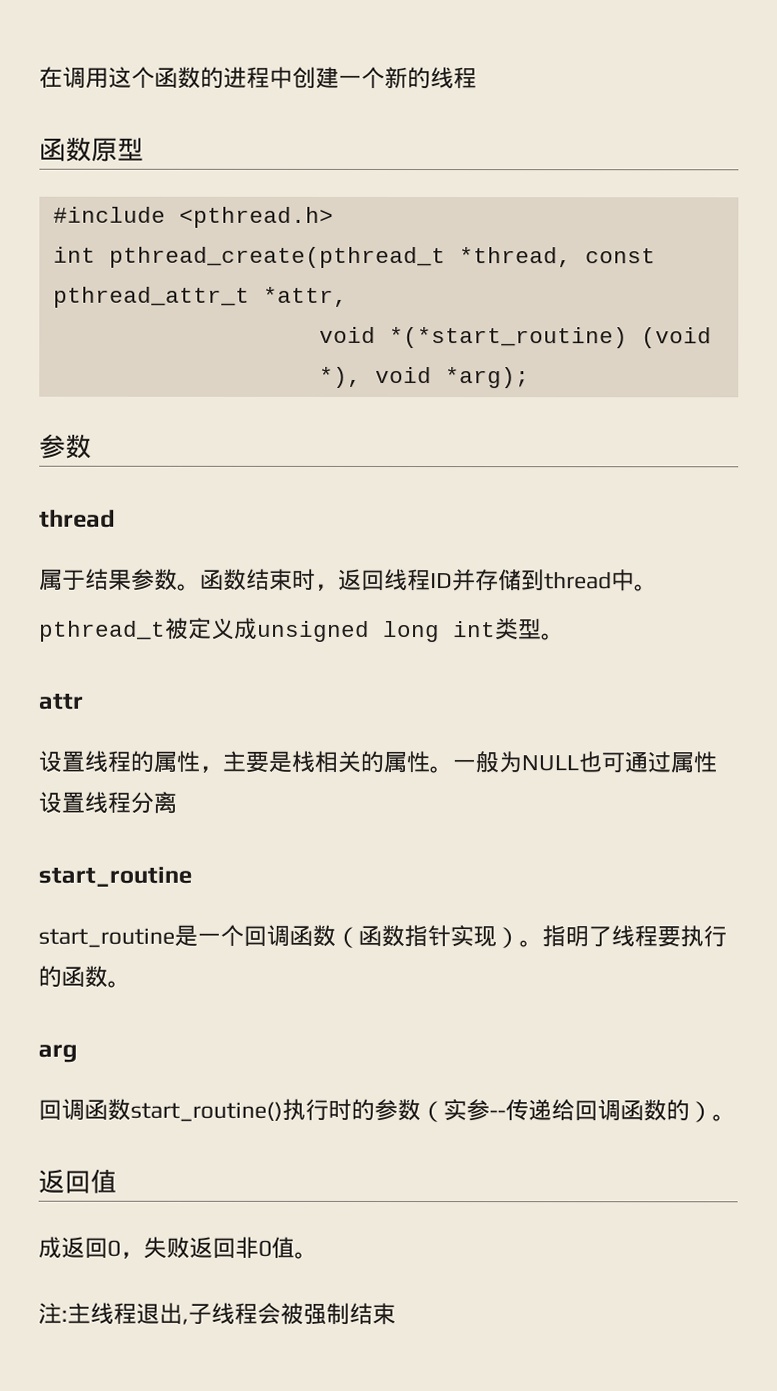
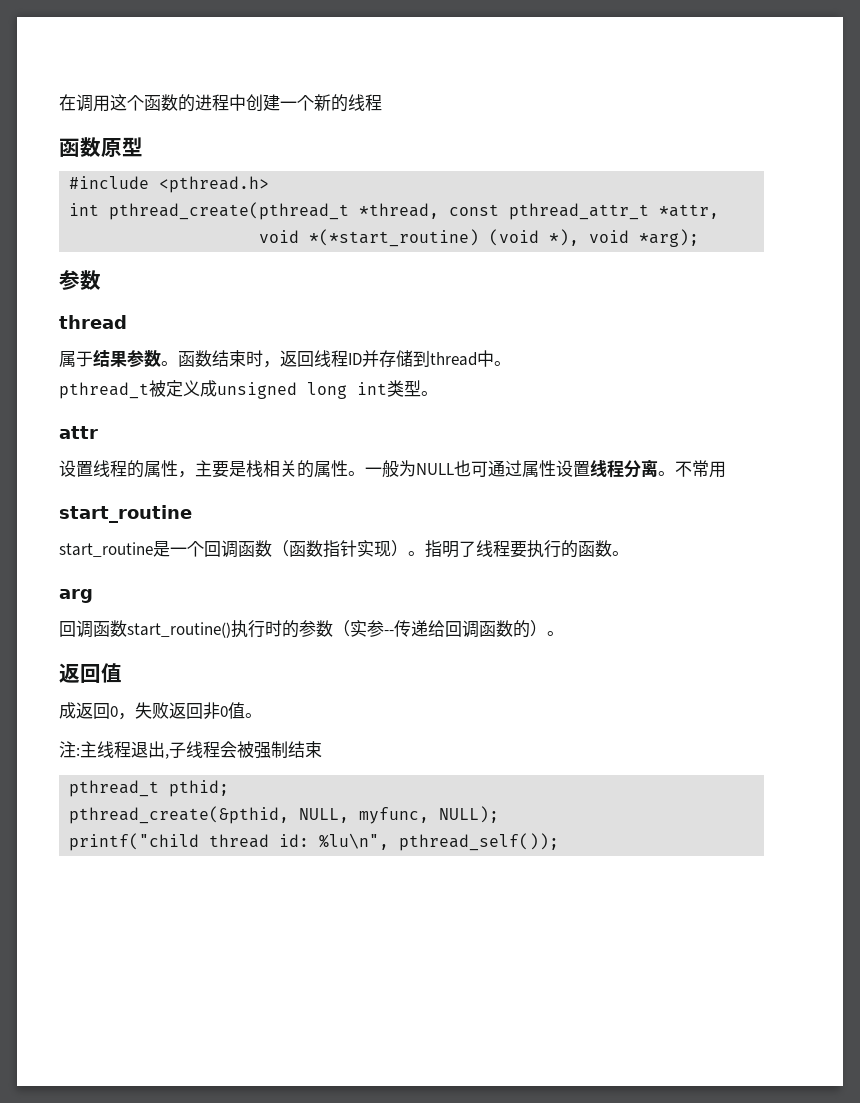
(177, 802) none -> [658,460,726,478] 。不常用
(396, 1314) none -> [69,780,230,797] [69,806,500,824] [69,833,560,851] // pthread_t pthid; // pthread_create(&pthid, NULL, myfunc, NULL); // printf("child thread id: %lu\n", pthread_self());

